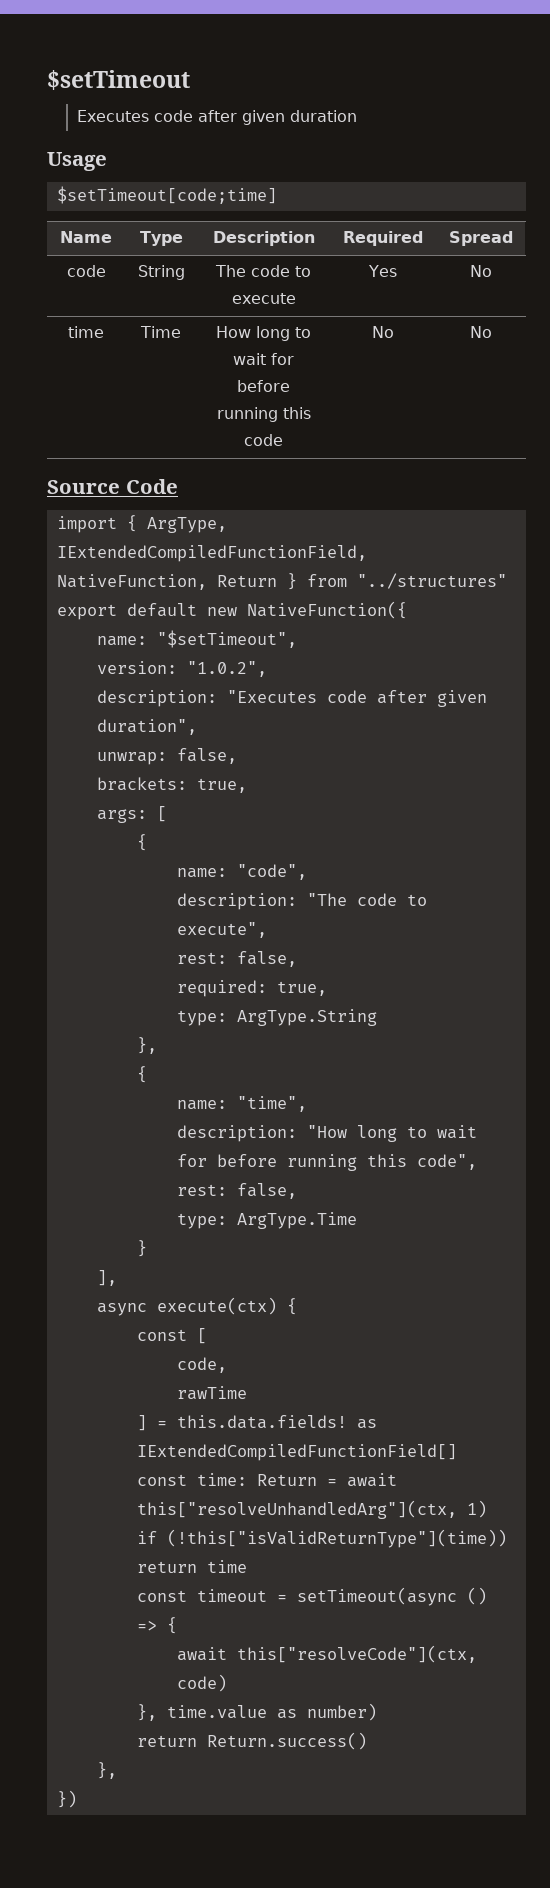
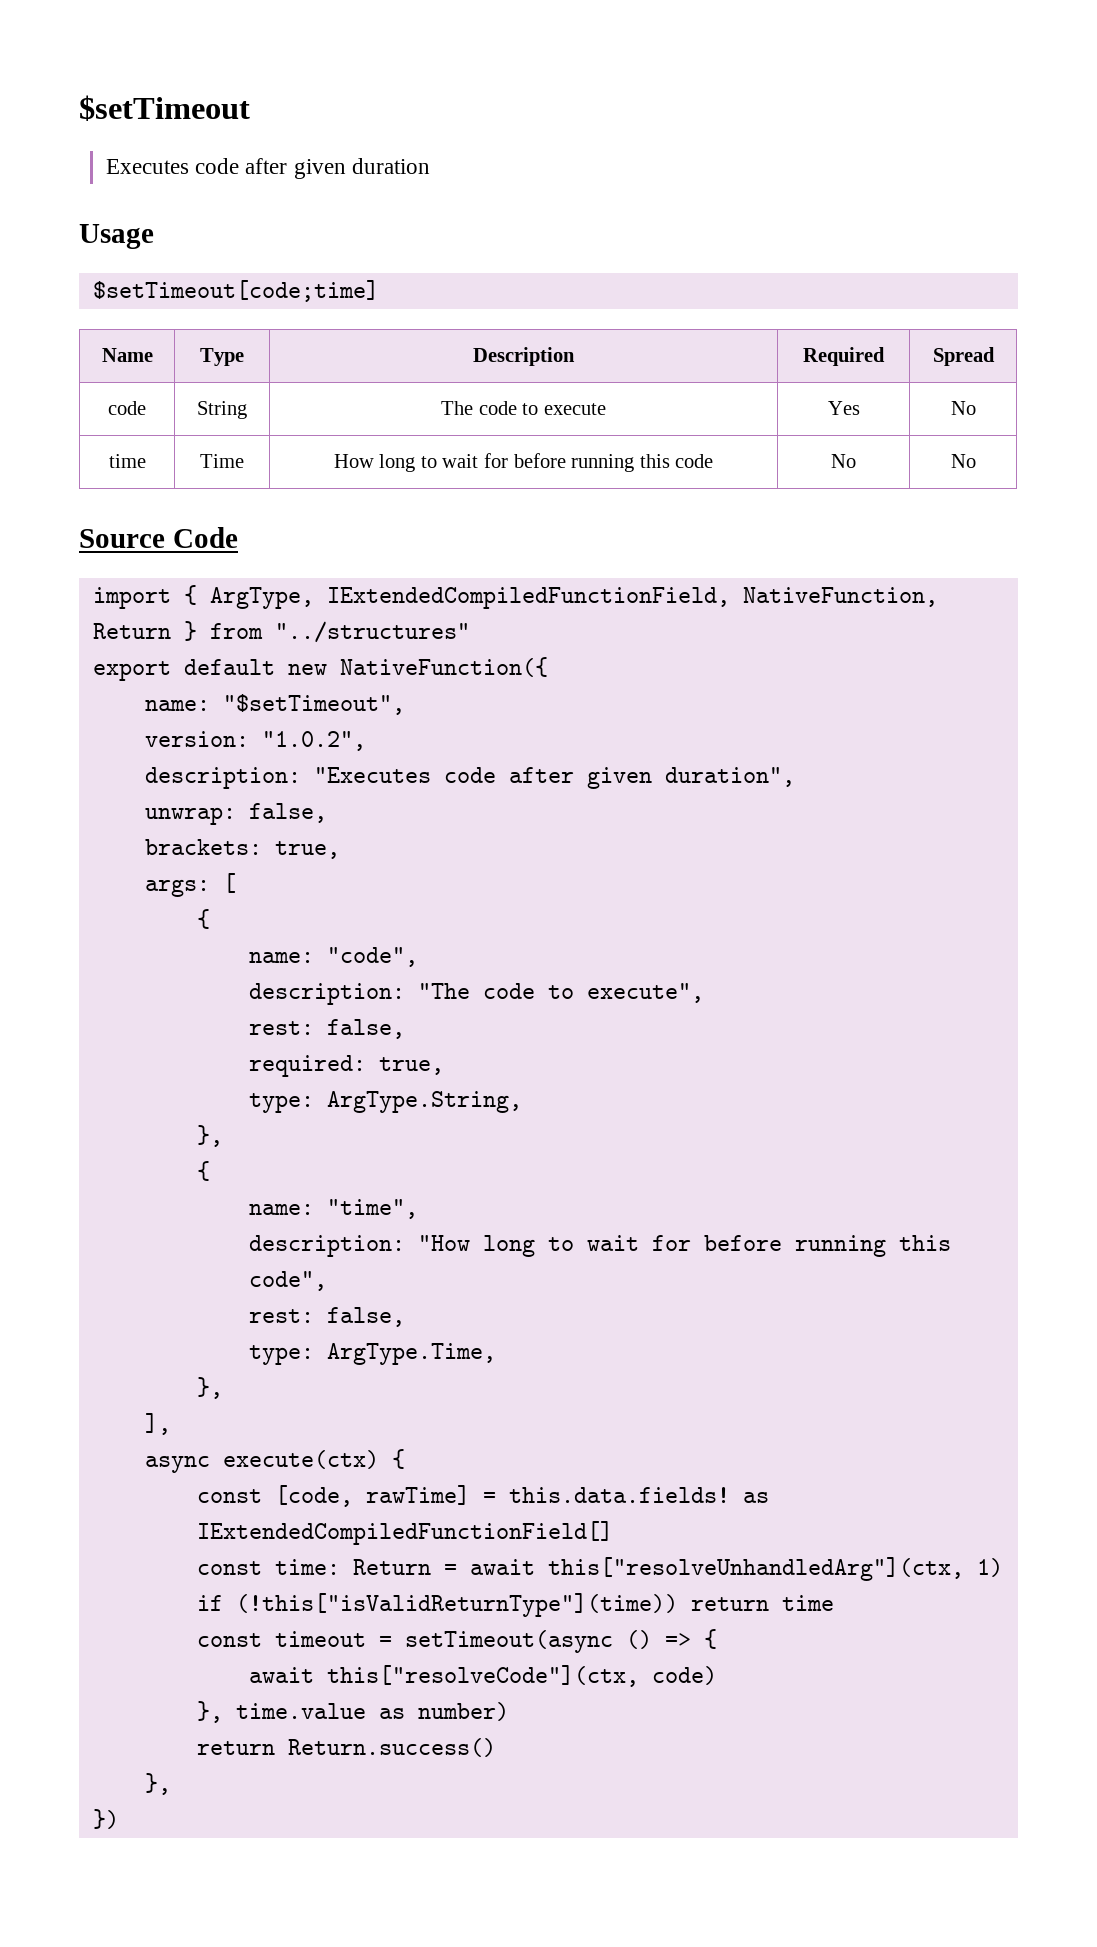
[236,1009,377,1026] ArgType.String -> [326,1091,522,1113] ArgType.String,
[236,1212,357,1229] [136,1240,147,1257] ArgType.Time // } -> [326,1343,496,1365] [196,1377,223,1399] ArgType.Time, // },
[196,1328,207,1344] [176,1357,227,1373] [176,1386,247,1400] [136,1415,147,1431] [ // code, // rawTime // ] -> [274,1485,470,1507] [code, rawTime]

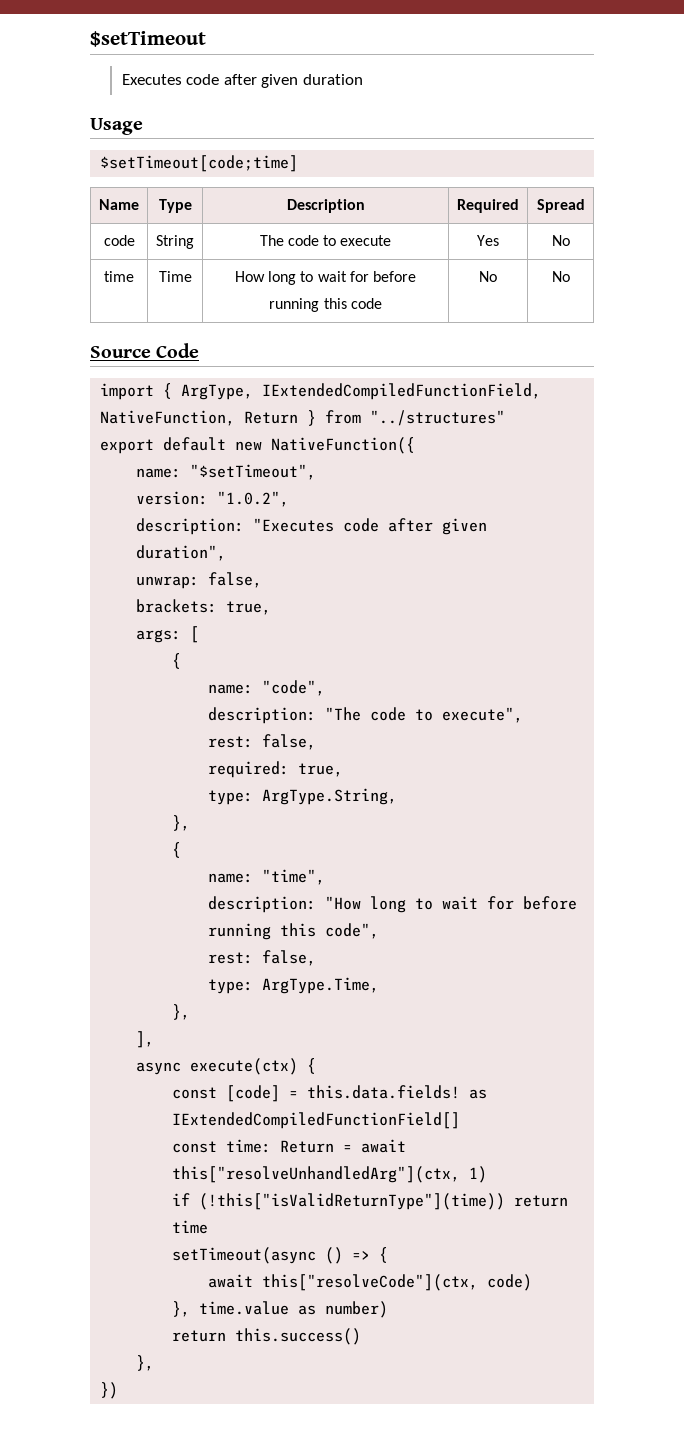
[274,1485,470,1507] [code, rawTime] -> [226,1085,281,1102] [code]
[196,1631,392,1647] const timeout = -> (209, 1227) none
[287,1738,496,1757] Return.success() -> [235,1328,362,1345] this.success()

